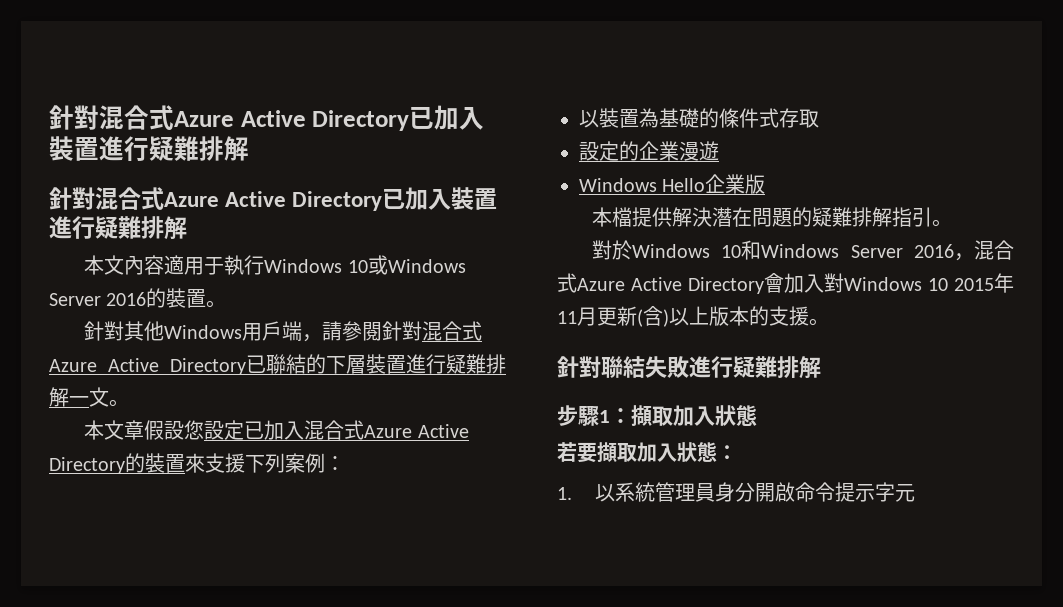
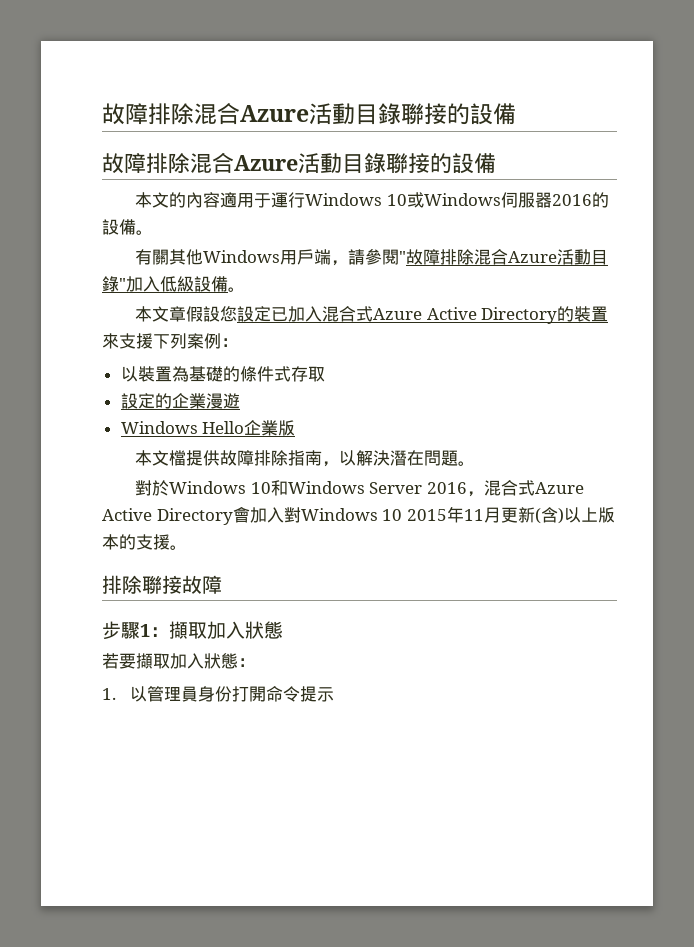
[49,105,485,131] [49,136,249,162] [49,187,498,211] [49,216,187,240] [84,255,125,275] 針對混合式Azure Active Directory已加入裝置進行疑難排解 // 針對混合式Azure Active Directory已加入裝置進行疑難排解 // 本文 -> [102,103,516,125] [102,152,496,174] [135,192,187,208] 故障排除混合Azure活動目錄聯接的設備 // 故障排除混合Azure活動目錄聯接的設備 // 本文的
[224,255,245,275] 執 -> [271,192,289,208] 運
[49,288,227,308] [84,321,125,341] Server 2016的裝置。 // 針對 -> [500,192,609,208] [102,219,153,235] [135,249,170,265] 伺服器2016的設備。 // 有關
[382,321,483,341] [49,354,506,375] [49,387,109,407] 針對混合式Azure Active Directory已聯結的下層裝置進行疑難排解一文 -> [399,249,609,265] [102,276,228,292] "故障排除混合Azure活動目錄"加入低級設備
[612,207,933,227] 檔提供解決潛在問題的疑難排解指引 -> [152,450,459,467] 文檔提供故障排除指南，以解決潛在問題
[557,356,821,379] 針對聯結失敗進行疑難排解 -> [102,575,222,594] 排除聯接故障
[614,482,655,502] 系統 -> (148, 694) none
[734,482,795,502] 分開啟 -> [215,686,267,702] 份打開
[874,482,915,502] 字元 -> (335, 694) none

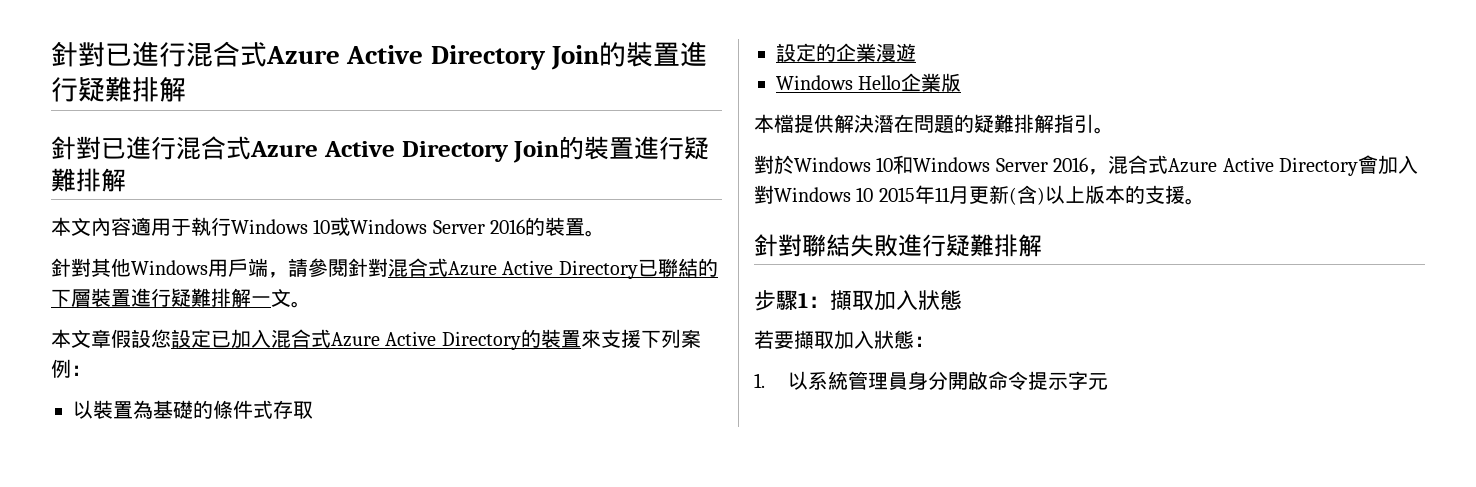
[102,103,516,125] [102,152,496,174] [135,192,187,208] 故障排除混合Azure活動目錄聯接的設備 // 故障排除混合Azure活動目錄聯接的設備 // 本文的 -> [51,41,707,70] [51,77,186,102] [51,136,710,163] [51,168,126,192] [51,217,91,236] 針對已進行混合式Azure Active Directory Join的裝置進行疑難排解 // 針對已進行混合式Azure Active Directory Join的裝置進行疑難排解 // 本文
[271,192,289,208] 運 -> [191,217,211,236] 執
[500,192,609,208] [102,219,153,235] [135,249,170,265] 伺服器2016的設備。 // 有關 -> [432,217,606,237] [51,258,91,277] Server 2016的裝置。 // 針對
[399,249,609,265] [102,276,228,292] "故障排除混合Azure活動目錄"加入低級設備 -> [348,258,718,279] [51,288,291,307] 針對混合式Azure Active Directory已聯結的下層裝置進行疑難排解一文
[152,450,459,467] 文檔提供故障排除指南，以解決潛在問題 -> [774,114,1094,133] 檔提供解決潛在問題的疑難排解指引
[102,575,222,594] 排除聯接故障 -> [754,234,1042,257] 針對聯結失敗進行疑難排解
(148, 694) none -> [807,371,848,390] 系統
[215,686,267,702] 份打開 -> [927,371,988,390] 分開啟
(335, 694) none -> [1067,371,1108,390] 字元

